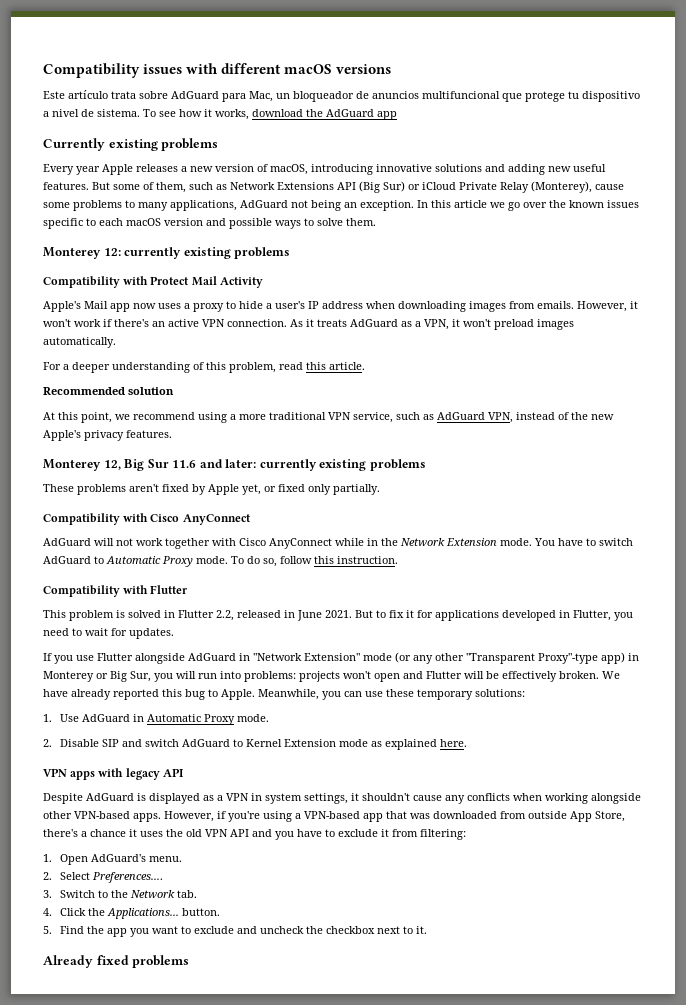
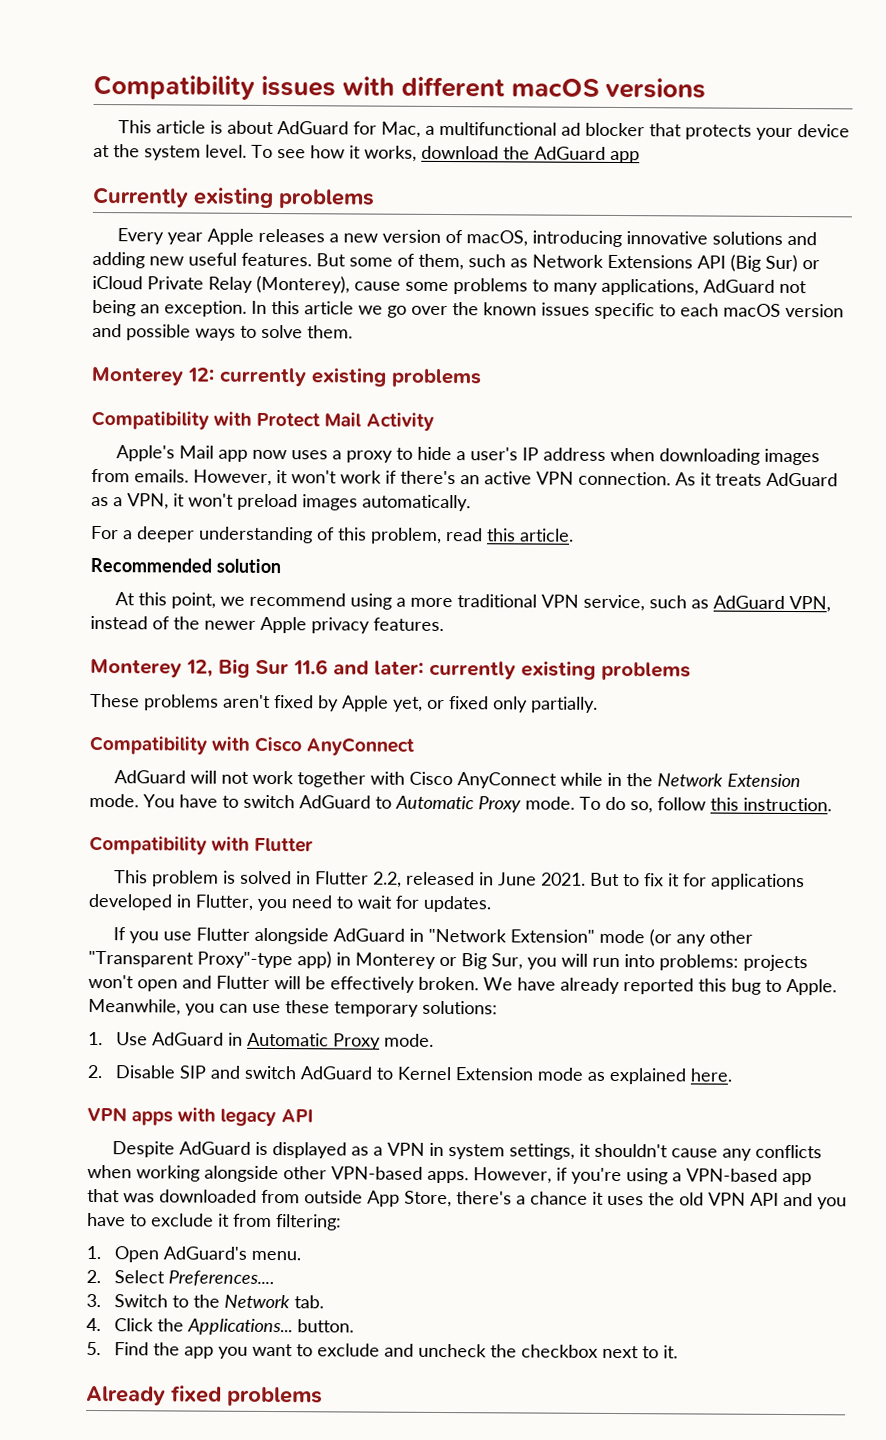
[43,90,640,102] [43,109,140,117] Este artículo trata sobre AdGuard para Mac, un bloqueador de anuncios multifuncional que protege tu dispositivo a nivel de sistema. -> [118,120,851,141] [93,144,247,161] This article is about AdGuard for Mac, a multifunctional ad blocker that protects your device at the system level.
[591,414,614,420] [43,430,81,441] new Apple's -> [204,616,307,634] newer Apple

